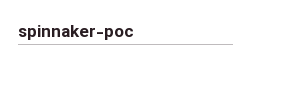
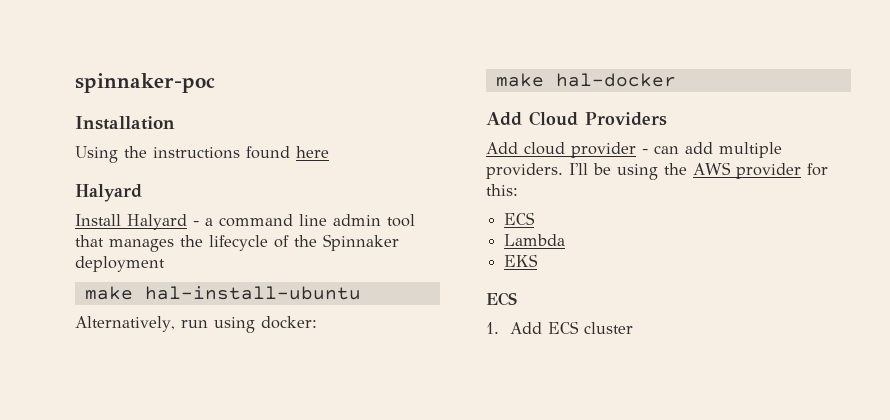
(134, 32) none -> [75,116,175,130] [75,146,329,163] [75,184,142,202] [75,214,415,230] [75,234,399,252] [75,256,165,272] [84,286,361,300] [75,316,317,333] [495,73,676,87] [486,111,667,126] [486,142,782,158] [486,162,828,180] [486,184,518,196] [504,212,536,225] [504,234,566,246] [504,254,539,267] [486,292,517,306] [486,321,633,334] // Installation // Using the instructions found here // Halyard // Install Halyard - a command line admin tool that manages the lifecycle of the Spinnaker deployment // make hal-install-ubuntu // Alternatively, run using docker: // make hal-docker // Add Cloud Providers // Add cloud provider - can add multiple providers. I'll be using the AWS provider for this: // ECS // Lambda // EKS // ECS // 1. Add ECS cluster

